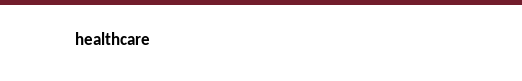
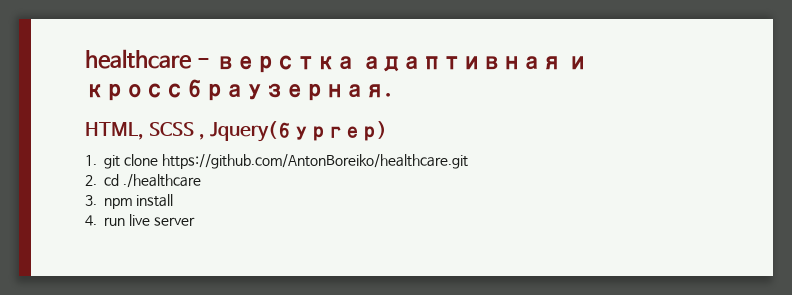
(150, 38) none -> [196,55,588,73] [85,79,392,101] [85,121,387,142] [85,154,468,169] [85,174,201,188] [85,194,173,209] [85,214,195,226] - верстка адаптивная и кроссбраузерная. // HTML, SCSS , Jquery(бургер) // 1. git clone https://github.com/AntonBoreiko/healthcare.git // 2. cd ./healthcare // 3. npm install // 4. run live server

